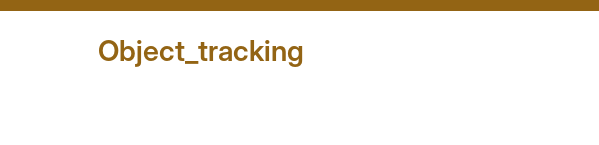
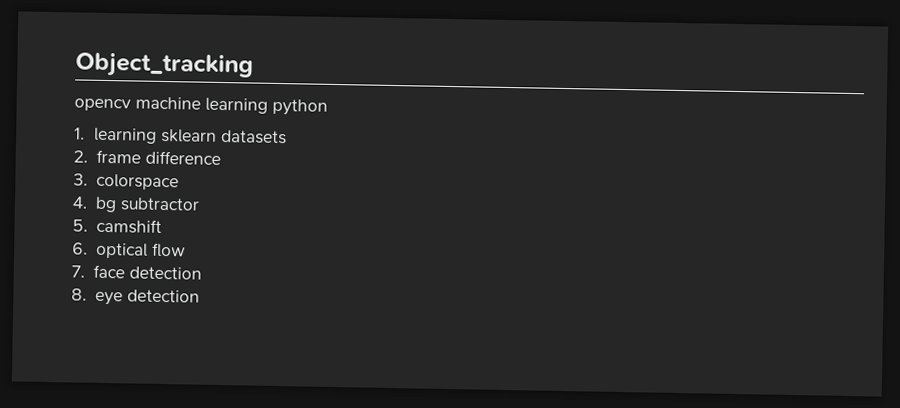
(304, 53) none -> [74,96,328,116] [74,127,288,145] [73,149,221,165] [73,173,179,191] [72,196,200,213] [72,218,162,234] [72,242,186,259] [71,264,202,280] [71,288,200,306] // opencv machine learning python // 1. learning sklearn datasets // 2. frame difference // 3. colorspace // 4. bg subtractor // 5. camshift // 6. optical flow // 7. face detection // 8. eye detection

